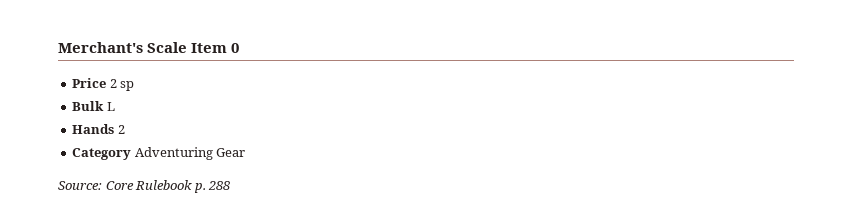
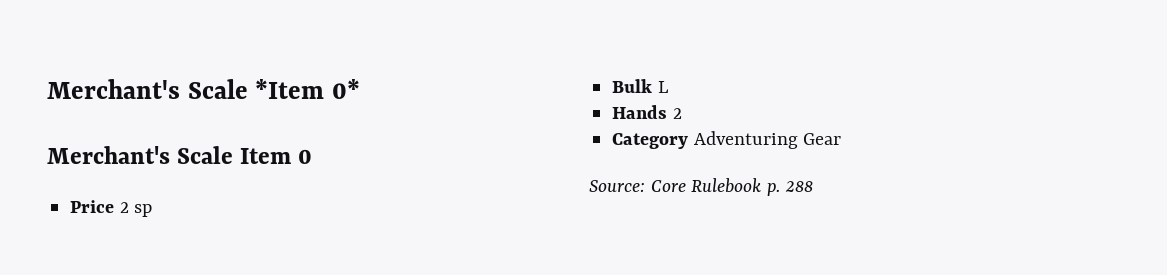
[58,42,188,53] Merchant's Scale -> [47,79,361,99] [47,146,234,164] Merchant's Scale *Item 0* // Merchant's Scale

